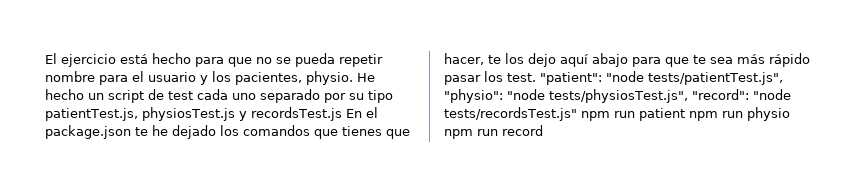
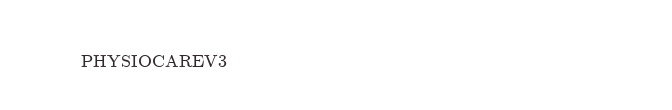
[45,53,383,67] [45,71,375,85] [45,89,393,103] [45,107,378,121] [45,125,410,139] [444,53,810,67] [444,71,783,85] [444,89,791,103] [444,107,790,121] [444,125,543,139] El ejercicio está hecho para que no se pueda repetir nombre para el usuario y los pacientes, physio. He hecho un script de test cada uno separado por su tipo patientTest.js, physiosTest.js y recordsTest.js En el package.json te he dejado los comandos que tienes que hacer, te los dejo aquí abajo para que te sea más rápido pasar los test. "patient": "node tests/patientTest.js", "physio": "node tests/physiosTest.js", "record": "node tests/recordsTest.js" npm run patient npm run physio npm run record -> [81,55,227,67] PHYSIOCAREV3

